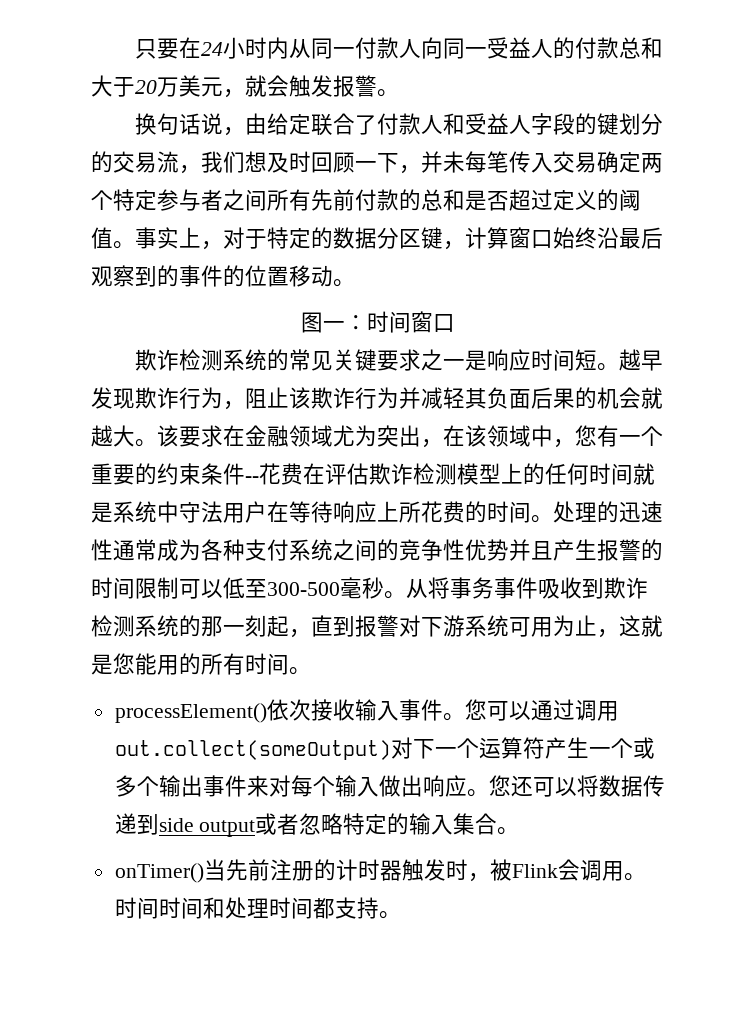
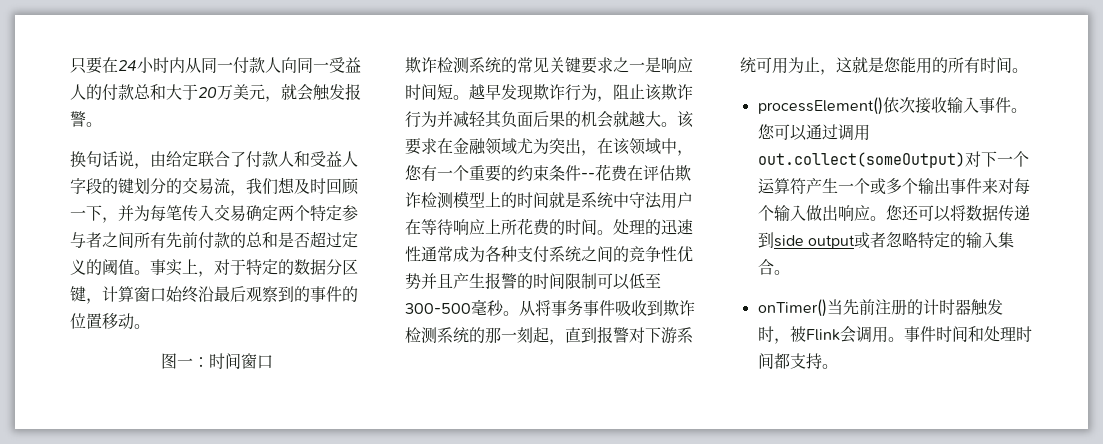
[443,151,465,173] 未 -> [134,205,150,221] 为
[545,463,589,485] 任何 -> (517, 200) none
[114,897,159,919] 时间 -> [903,326,936,342] 事件

